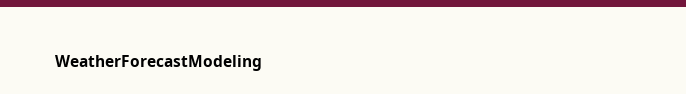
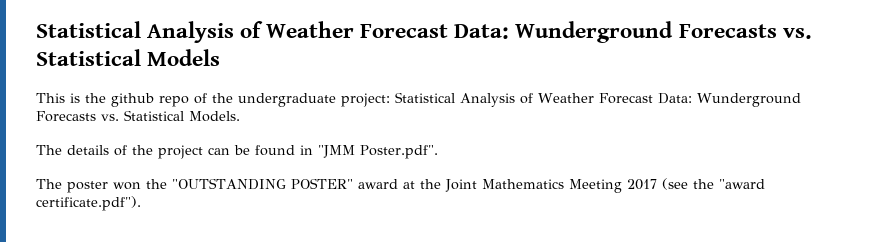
[55,55,262,71] WeatherForecastModeling -> [36,21,812,43] [36,49,221,66] [36,92,801,107] [36,110,240,122] [36,145,438,159] [36,178,765,193] [36,196,141,211] Statistical Analysis of Weather Forecast Data: Wunderground Forecasts vs. Statistical Models // This is the github repo of the undergraduate project: Statistical Analysis of Weather Forecast Data: Wunderground Forecasts vs. Statistical Models. // The details of the project can be found in "JMM Poster.pdf". // The poster won the "OUTSTANDING POSTER" award at the Joint Mathematics Meeting 2017 (see the "award certificate.pdf").

